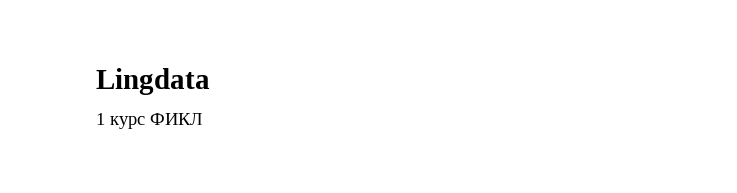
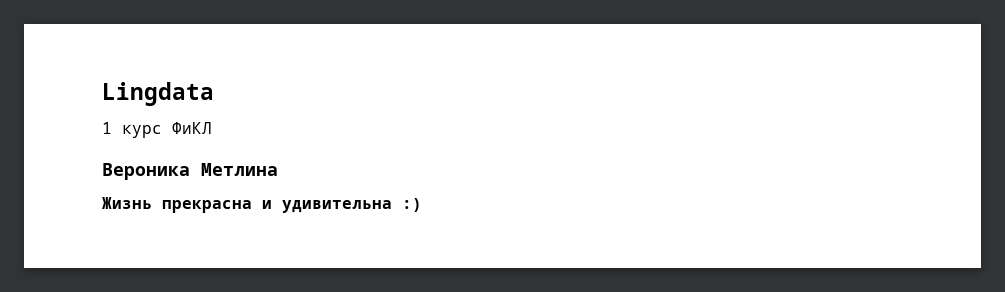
[150,113,203,125] ФИКЛ -> [172,122,212,134] [102,163,278,180] [102,197,422,213] ФиКЛ // Вероника Метлина // Жизнь прекрасна и удивительна :)

